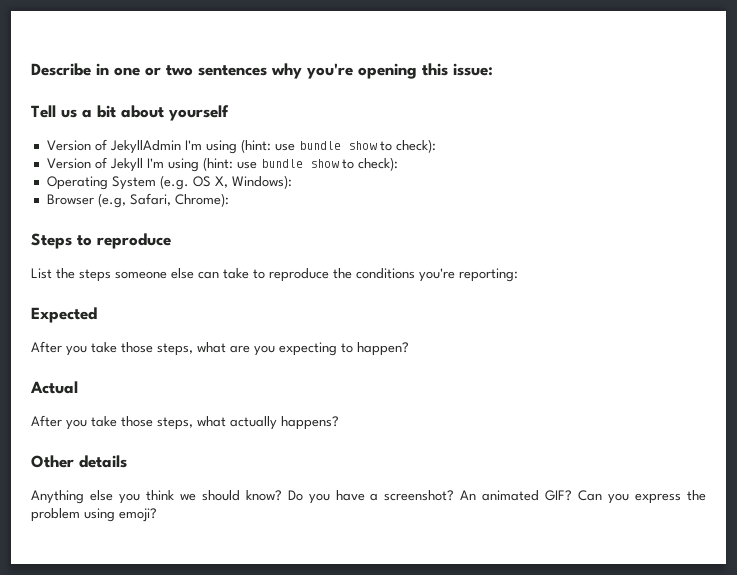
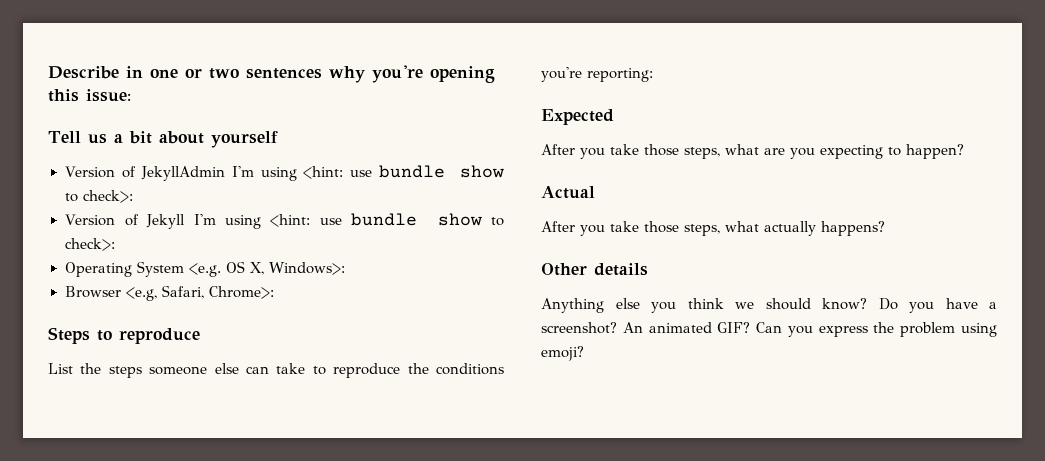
[240,139,436,153] (hint: use bundle show to check): -> [303,165,504,179] [64,190,133,203] <hint: use bundle show to check>:
[202,157,398,171] (hint: use bundle show to check): -> [270,213,504,227] [64,238,115,251] <hint: use bundle show to check>:
[159,175,189,190] (e.g. -> [188,263,221,277] <e.g.
[231,175,292,189] Windows): -> [268,262,345,275] Windows>:
[97,193,229,208] (e.g, Safari, Chrome): -> [125,285,274,301] <e.g, Safari, Chrome>:

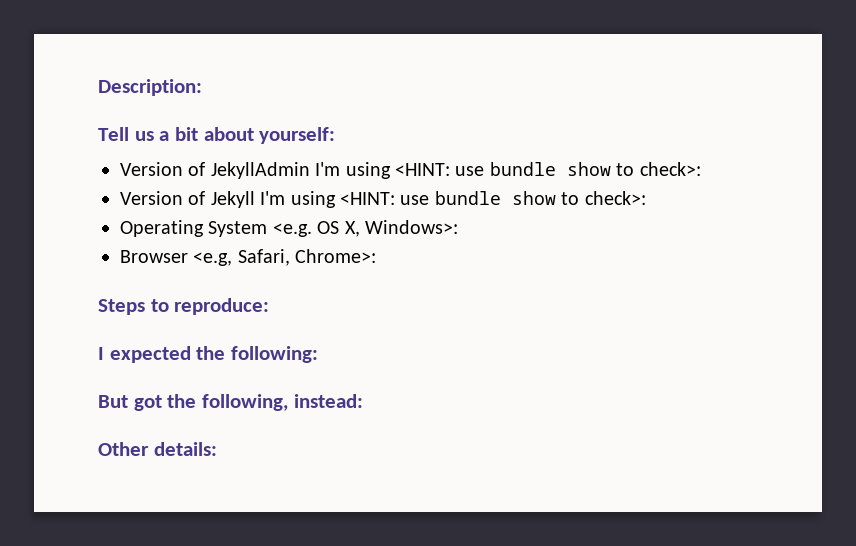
[48,65,495,83] [48,89,131,102] Describe in one or two sentences why you're opening this issue: -> [98,79,202,96] Description:
[210,131,278,148] yourself -> [259,127,336,144] yourself:
[303,166,344,179] <hint: -> [395,163,450,176] <HINT:
[270,214,311,227] <hint: -> [340,192,395,205] <HINT:
[119,328,200,344] [48,363,504,378] [541,67,653,82] [541,109,614,125] [541,144,964,159] [541,186,595,199] [541,221,885,236] [541,263,648,276] [541,298,997,313] [541,322,997,337] [541,346,584,361] reproduce // List the steps someone else can take to reproduce the conditions you're reporting: // Expected // After you take those steps, what are you expecting to happen? // Actual // After you take those steps, what actually happens? // Other details // Anything else you think we should know? Do you have a screenshot? An animated GIF? Can you express the problem using emoji? -> [174,298,270,315] [98,346,319,363] [98,394,363,411] [98,442,217,456] reproduce: // I expected the following: // But got the following, instead: // Other details:

